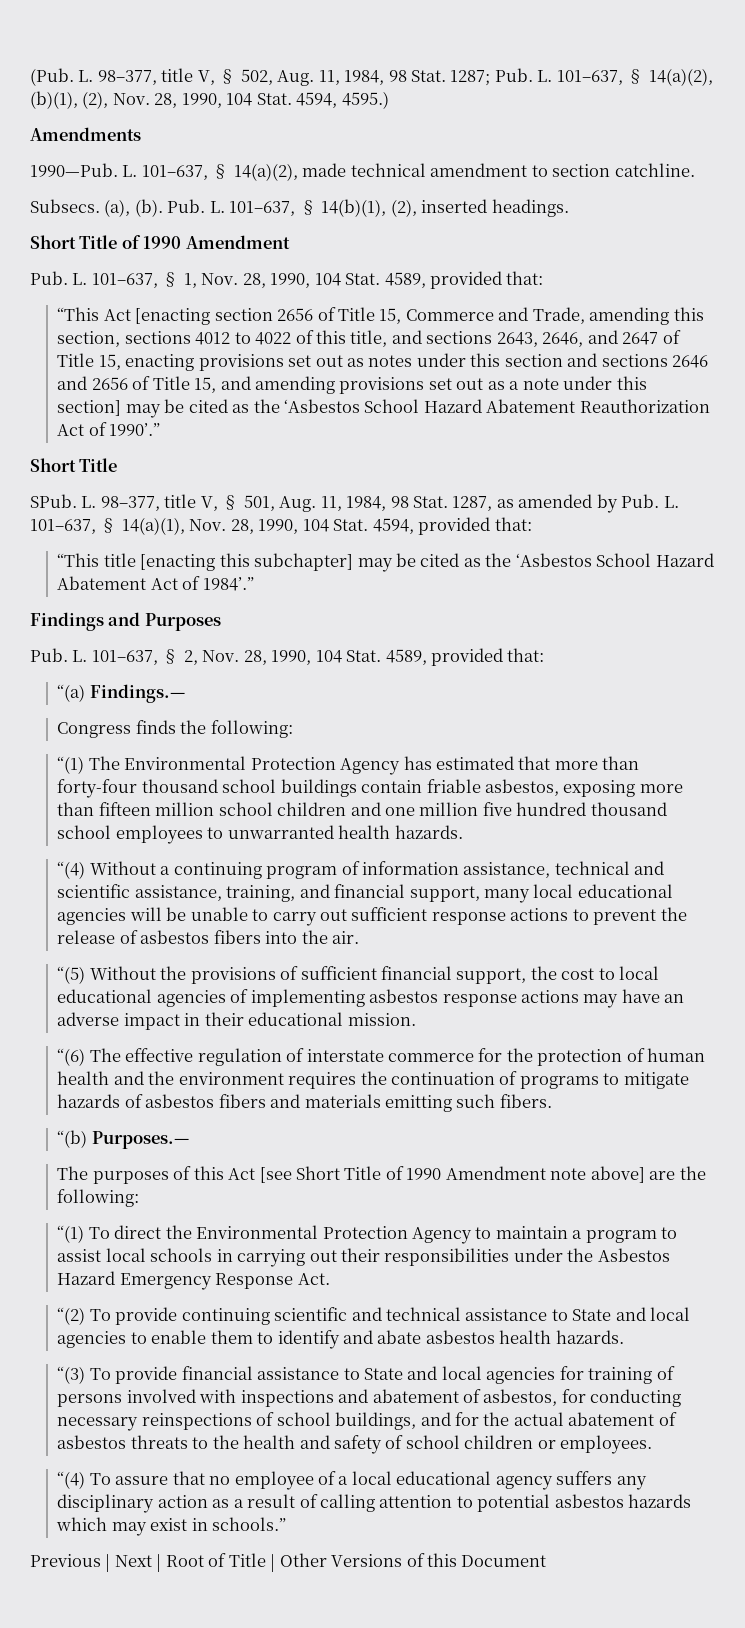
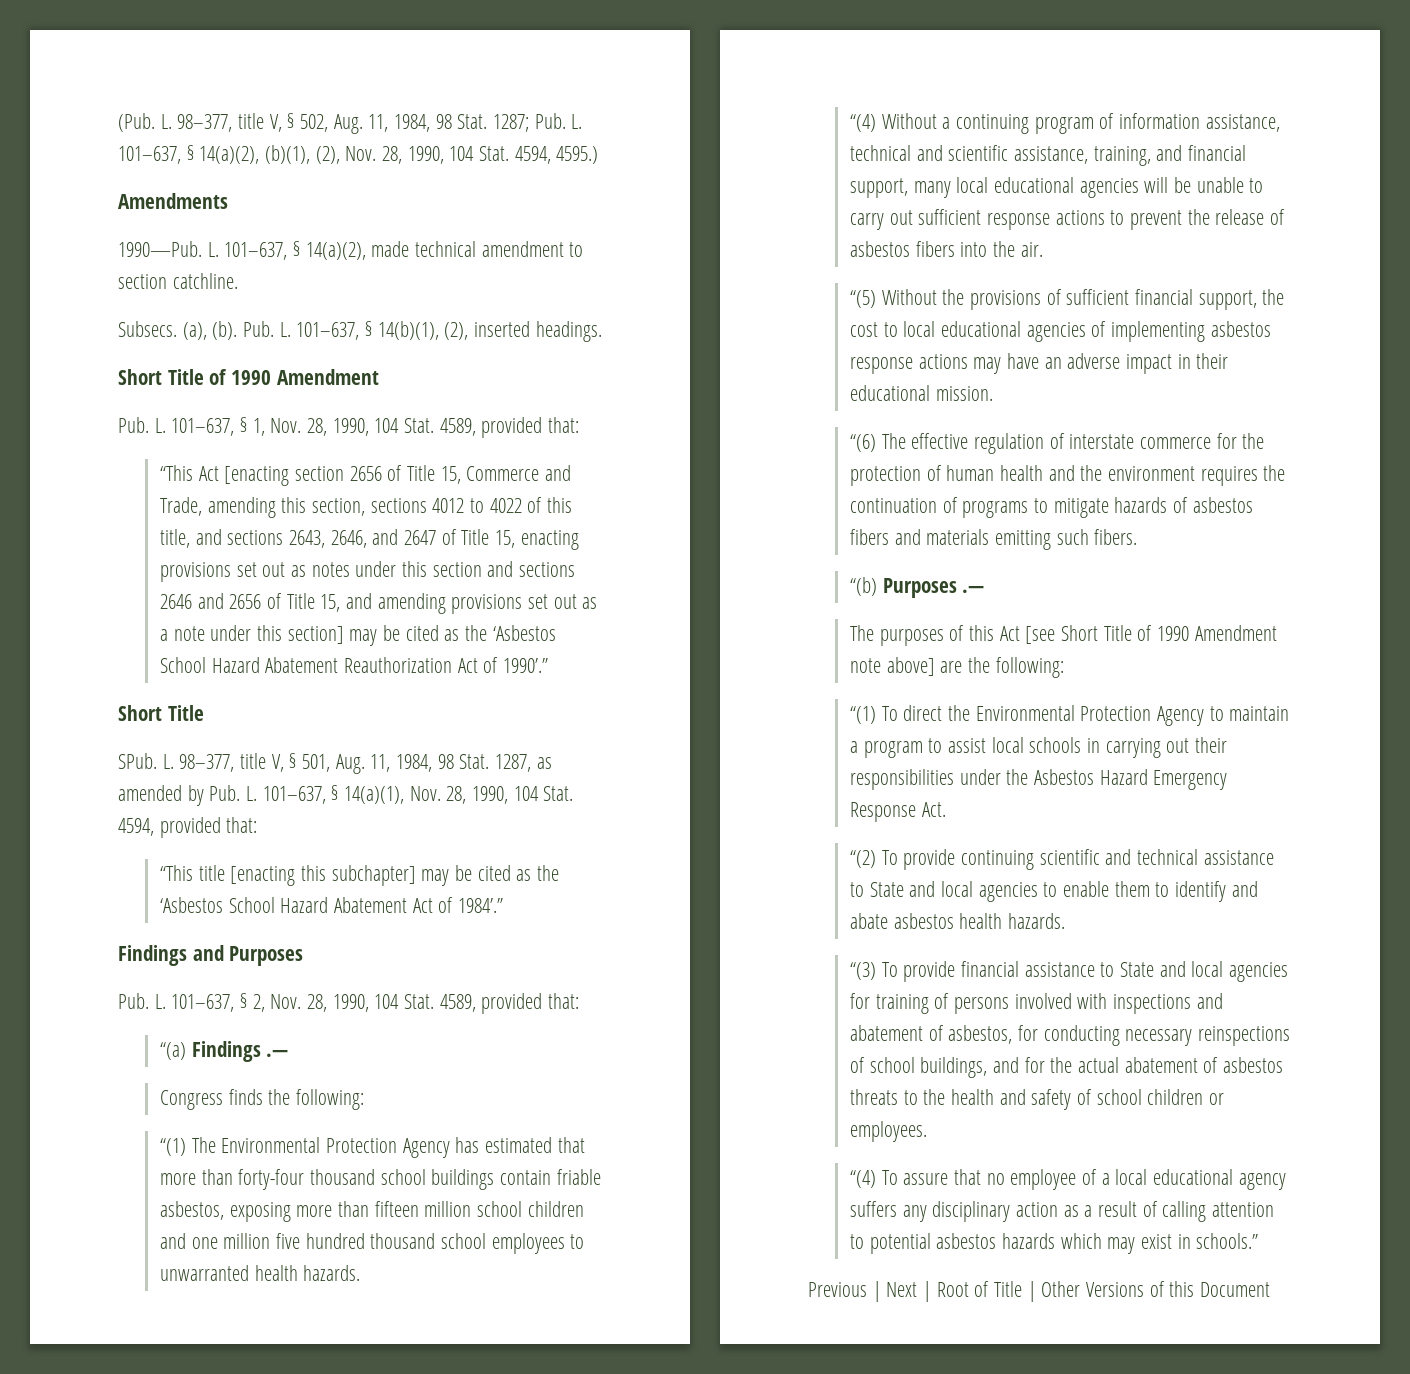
[89,684,185,703] Findings.— -> [191,1041,289,1062] Findings .—
[91,1131,189,1149] Purposes.— -> [882,578,985,598] Purposes .—

